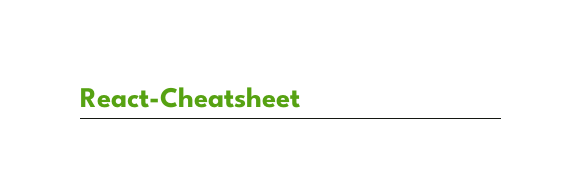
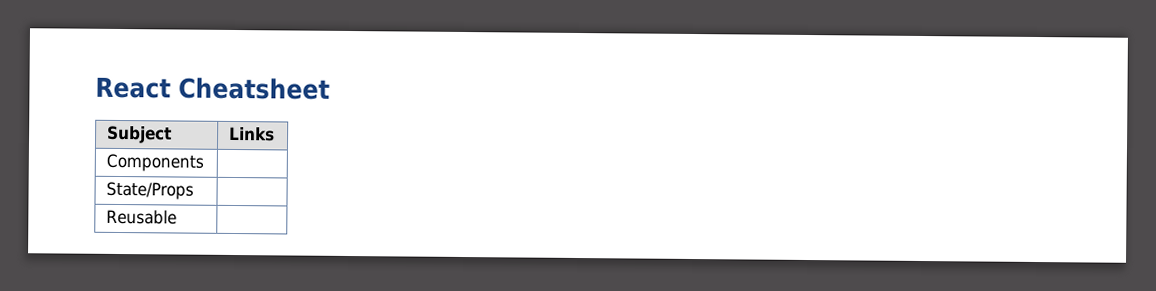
[80,87,300,108] React-Cheatsheet -> [95,77,330,100] [107,125,173,144] [229,126,276,142] [106,153,205,172] [106,181,195,200] [106,209,178,225] React Cheatsheet // Subject | Links // Components | // State/Props | // Reusable |

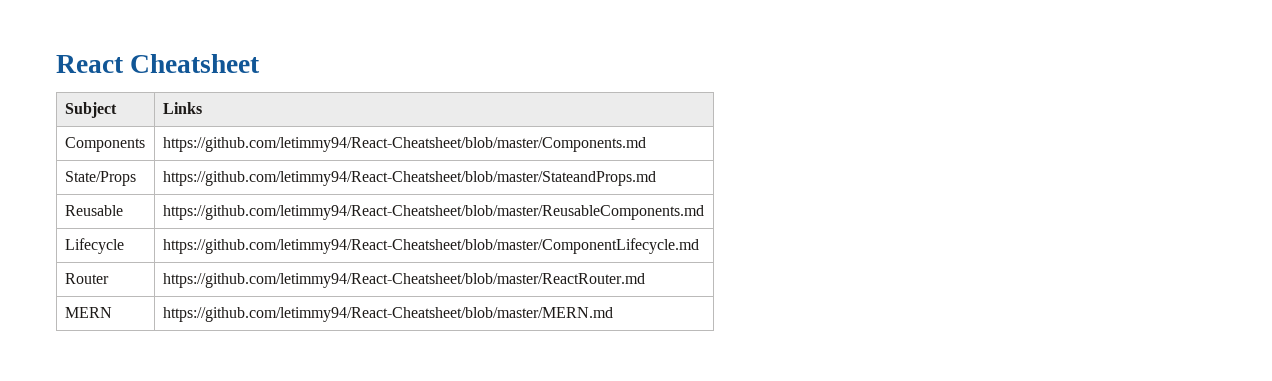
(205, 162) none -> [162,137,646,152] https://github.com/letimmy94/React-Cheatsheet/blob/master/Components.md
(195, 190) none -> [162,171,656,186] https://github.com/letimmy94/React-Cheatsheet/blob/master/StateandProps.md
(178, 217) none -> [162,205,704,220] [64,238,124,254] [162,238,699,254] [64,273,109,284] [162,273,645,288] [64,307,112,318] [162,307,613,322] https://github.com/letimmy94/React-Cheatsheet/blob/master/ReusableComponents.md // Lifecycle | https://github.com/letimmy94/React-Cheatsheet/blob/master/ComponentLifecycle.md // Router | https://github.com/letimmy94/React-Cheatsheet/blob/master/ReactRouter.md // MERN | https://github.com/letimmy94/React-Cheatsheet/blob/master/MERN.md

